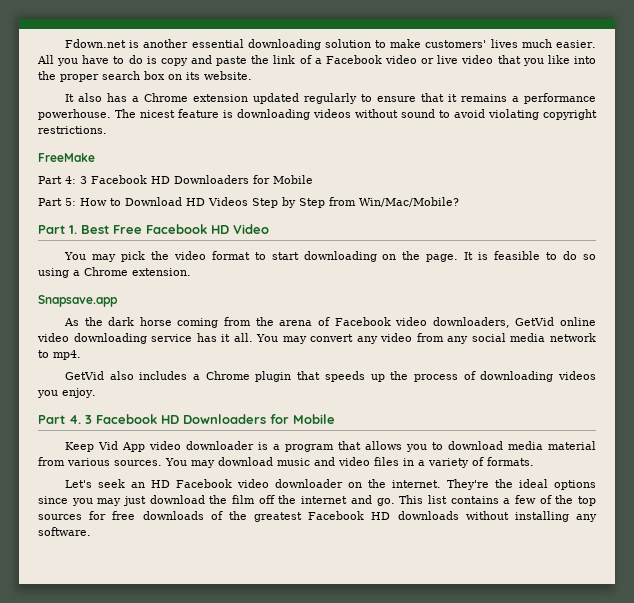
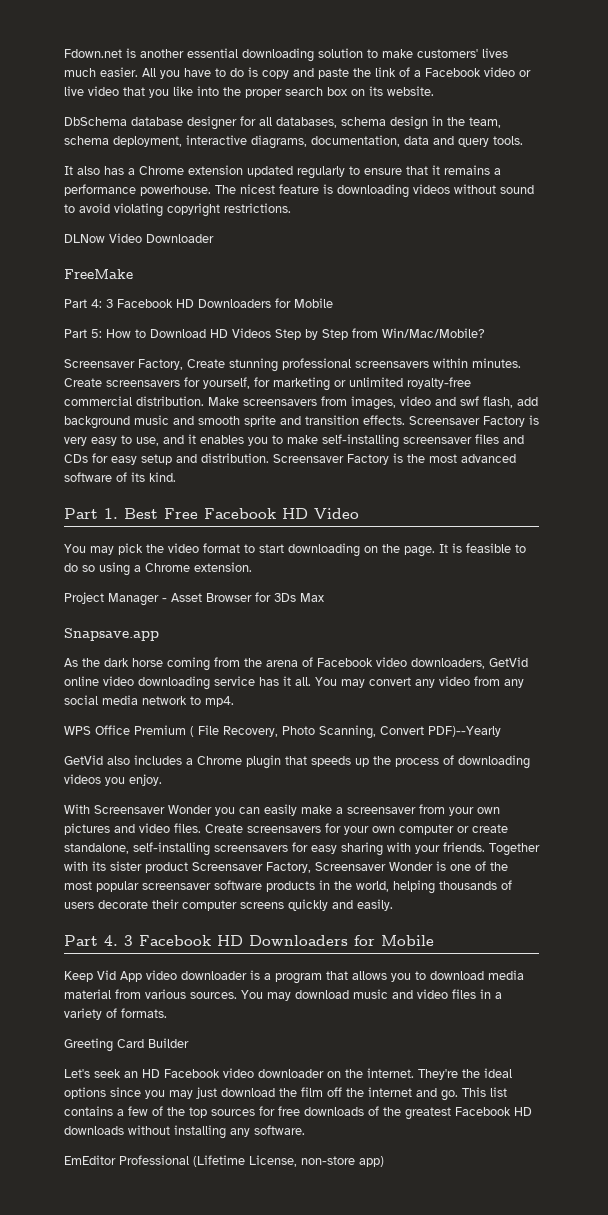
(252, 75) none -> [64,116,501,130] [64,135,523,149] // DbSchema database designer for all databases, schema design in the team, schema deployment, interactive diagrams, documentation, data and query tools.
(107, 130) none -> [64,233,214,243] // DLNow Video Downloader
(459, 202) none -> [64,358,521,372] [64,377,471,391] [64,396,538,410] [64,415,539,429] [64,434,524,448] [64,453,516,465] [64,472,176,482] // Screensaver Factory, Create stunning professional screensavers within minutes. Create screensavers for yourself, for marketing or unlimited royalty-free commercial distribution. Make screensavers from images, video and swf flash, add background music and smooth sprite and transition effects. Screensaver Factory is very easy to use, and it enables you to make self-installing screensaver files and CDs for easy setup and distribution. Screensaver Factory is the most advanced software of its kind.
(191, 272) none -> [64,592,324,606] // Project Manager - Asset Browser for 3Ds Max
(81, 355) none -> [64,725,501,739] // WPS Office Premium ( File Recovery, Photo Scanning, Convert PDF)--Yearly
(96, 393) none -> [64,804,500,816] [64,823,508,835] [64,842,540,856] [64,861,508,873] [64,880,512,894] [64,899,393,911] // With Screensaver Wonder you can easily make a screensaver from your own pictures and video files. Create screensavers for your own computer or create standalone, self-installing screensavers for easy sharing with your friends. Together with its sister product Screensaver Factory, Screensaver Wonder is one of the most popular screensaver software products in the world, helping thousands of users decorate their computer screens quickly and easily.
(534, 461) none -> [64,1038,189,1052] // Greeting Card Builder
(91, 531) none -> [64,1155,384,1167] // EmEditor Professional (Lifetime License, non-store app)

